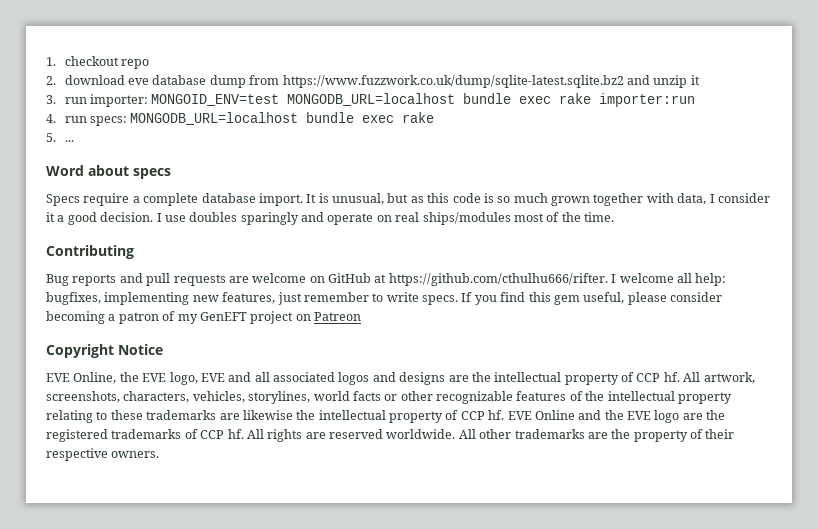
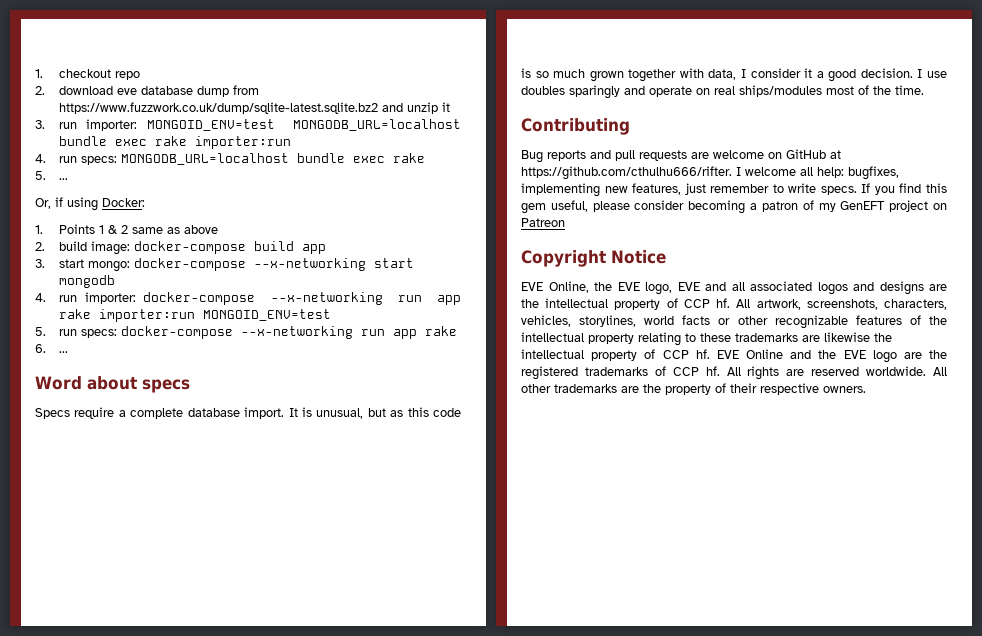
(74, 141) none -> [35,197,145,211] [35,224,219,234] [35,241,327,255] [35,258,415,272] [59,275,116,288] [35,292,461,305] [59,309,332,322] [35,326,458,339] [35,344,69,353] // Or, if using Docker: // 1. Points 1 & 2 same as above // 2. build image: docker-compose build app // 3. start mongo: docker-compose --x-networking start mongodb // 4. run importer: docker-compose --x-networking run app rake importer:run MONGOID_ENV=test // 5. run specs: docker-compose --x-networking run app rake // 6. ...

